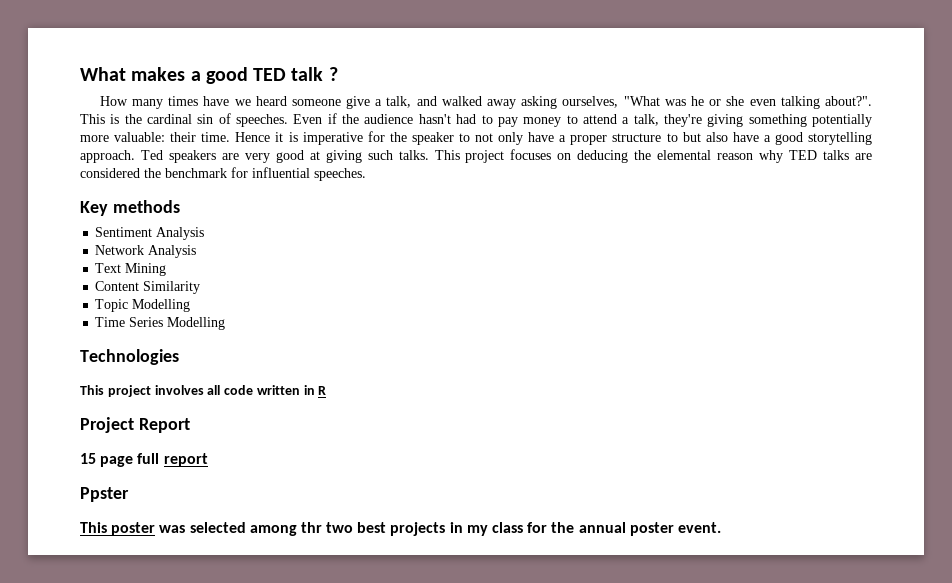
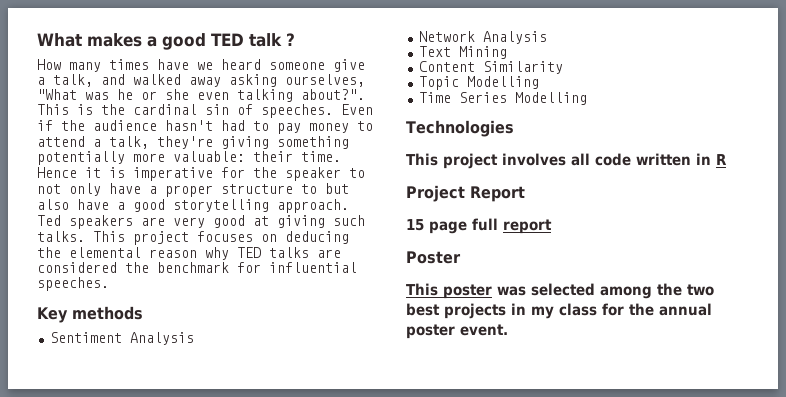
[80,487,129,502] Ppster -> [406,251,461,264] Poster
[300,522,322,533] thr -> [657,283,682,296] the

